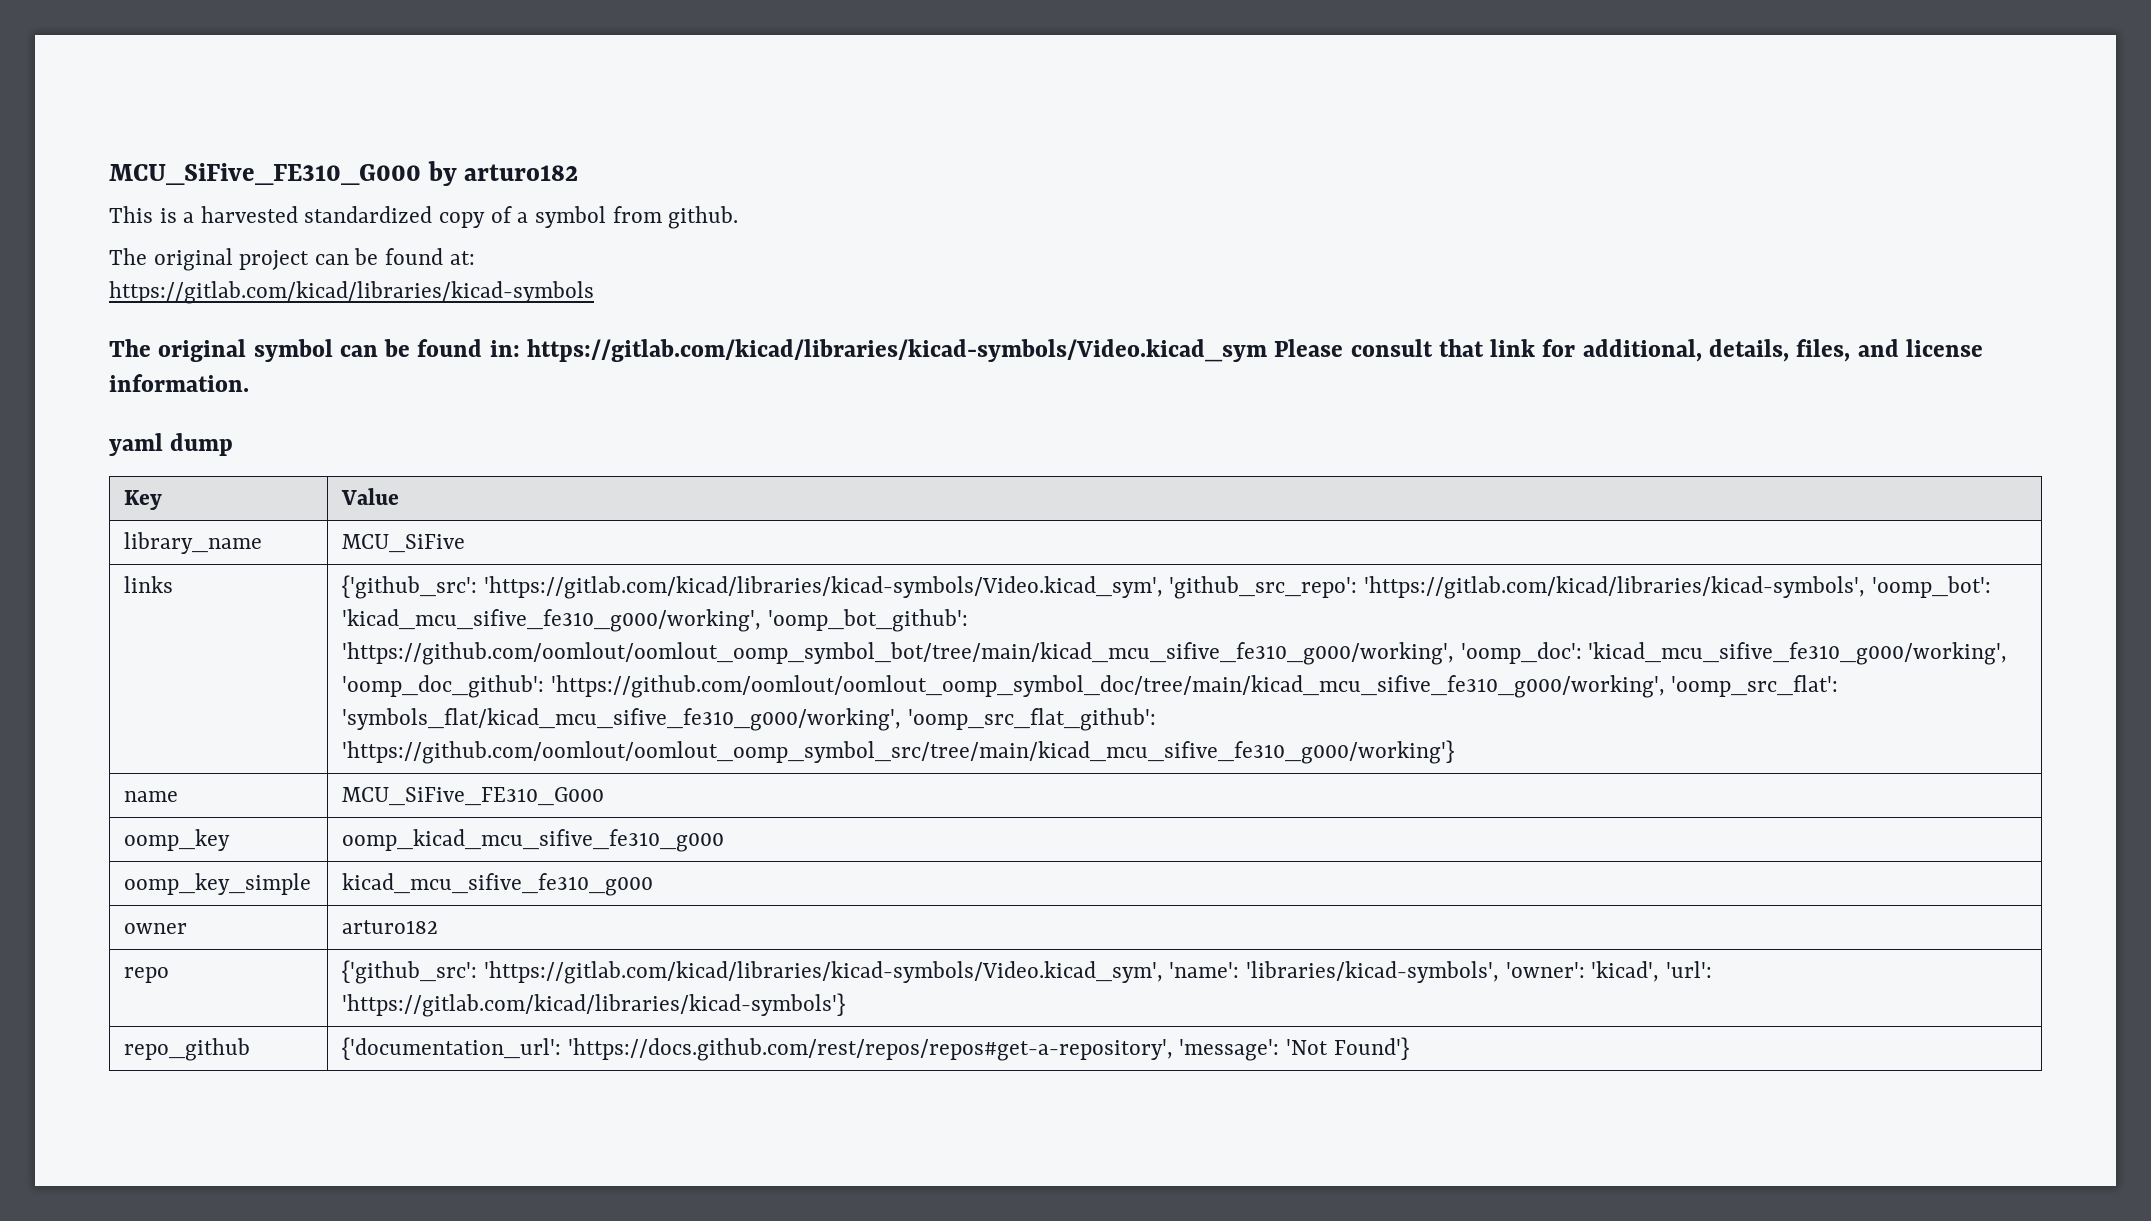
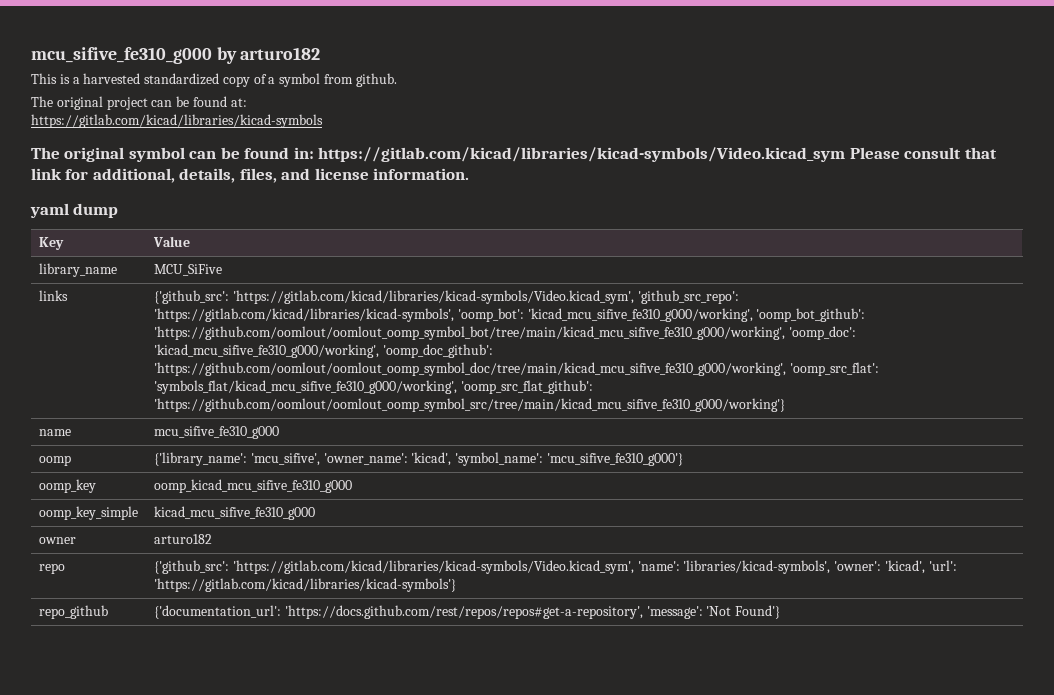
[109,163,421,185] MCU_SiFive_FE310_G000 -> [31,47,212,64] mcu_sifive_fe310_g000
[342,787,605,806] MCU_SiFive_FE310_G000 -> [153,426,279,439] [38,455,71,466] [153,452,683,466] mcu_sifive_fe310_g000 // oomp | {'library_name': 'mcu_sifive', 'owner_name': 'kicad', 'symbol_name': 'mcu_sifive_fe310_g000'}

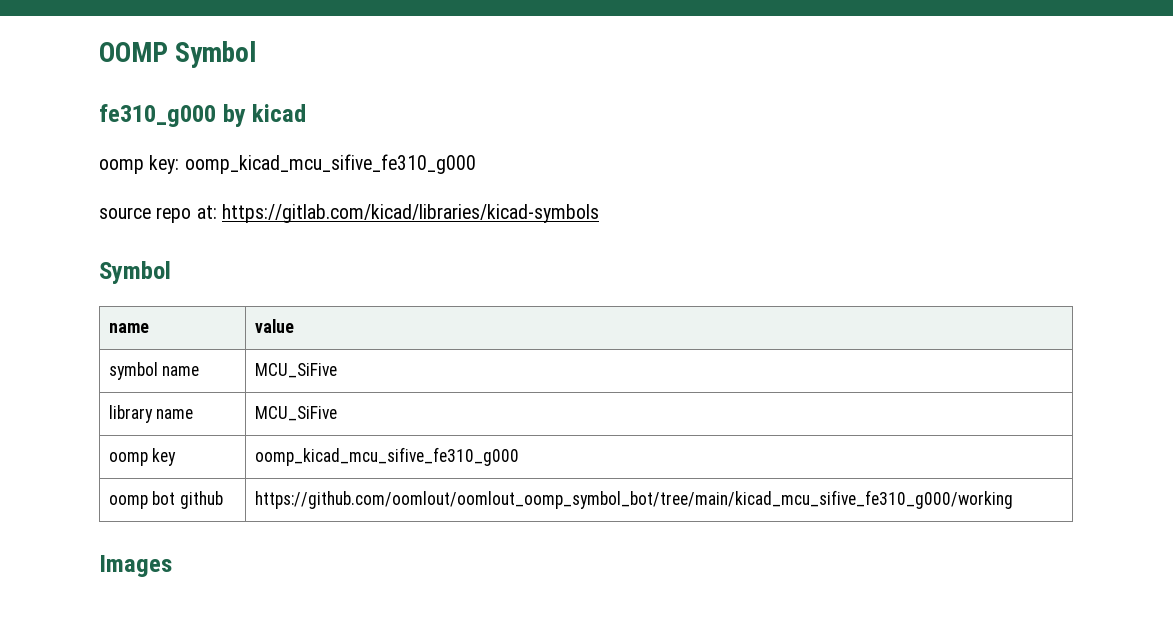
[31,47,321,64] [31,73,397,87] [31,96,227,110] mcu_sifive_fe310_g000 by arturo182 // This is a harvested standardized copy of a symbol from github. // The original project can be found -> [99,41,257,68] [99,104,307,127] [99,154,476,174] [99,207,192,223] OOMP Symbol // fe310_g000 by kicad // oomp key: oomp_kicad_mcu_sifive_fe310_g000 // source repo
(247, 102) // -> (217, 212) none
[31,147,997,162] [31,168,470,183] [30,203,119,218] [38,237,64,250] [152,236,190,247] [38,263,117,277] [153,264,222,276] [38,290,68,301] [153,290,739,304] [153,308,866,322] [153,326,856,340] [153,344,493,358] [153,362,879,376] [153,380,593,394] [153,398,785,412] [38,429,71,436] [153,426,279,439] [38,455,71,466] [153,452,683,466] [38,479,96,493] [153,479,352,493] [38,506,138,520] [153,506,315,520] [38,537,76,544] [153,534,212,544] [38,563,65,574] [153,560,957,574] [153,578,456,592] [38,605,108,619] [153,605,781,619] The original symbol can be found in: https://gitlab.com/kicad/libraries/kicad-symbols/Video.kicad_sym Please consult that link for additional, details, files, and license information. // yaml dump // Key | Value // library_name | MCU_SiFive // links | {'github_src': 'https://gitlab.com/kicad/libraries/kicad-symbols/Video.kicad_sym', 'github_src_repo': 'https://gitlab.com/kicad/libraries/kicad-symbols', 'oomp_bot': 'kicad_mcu_sifive_fe310_g000/working', 'oomp_bot_github': 'https://github.com/oomlout/oomlout_oomp_symbol_bot/tree/main/kicad_mcu_sifive_fe310_g000/working', 'oomp_doc': 'kicad_mcu_sifive_fe310_g000/working', 'oomp_doc_github': 'https://github.com/oomlout/oomlout_oomp_symbol_doc/tree/main/kicad_mcu_sifive_fe310_g000/working', 'oomp_src_flat': 'symbols_flat/kicad_mcu_sifive_fe310_g000/working', 'oomp_src_flat_github': 'https://github.com/oomlout/oomlout_oomp_symbol_src/tree/main/kicad_mcu_sifive_fe310_g000/working'} // name | mcu_sifive_fe310_g000 // oomp | {'library_name': 'mcu_sifive', 'owner_name': 'kicad', 'symbol_name': 'mcu_sifive_fe310_g000'} // oomp_key | oomp_kicad_mcu_sifive_fe310_g000 // oomp_key_simple | kicad_mcu_sifive_fe310_g000 // owner | arturo182 // repo | {'github_src': 'https://gitlab.com/kicad/libraries/kicad-symbols/Video.kicad_sym', 'name': 'libraries/kicad-symbols', 'owner': 'kicad', 'url': 'https://gitlab.com/kicad/libraries/kicad-symbols'} // repo_github | {'documentation_url': 'https://docs.github.com/rest/repos/repos#get-a-repository', 'message': 'Not Found'} -> [99,261,171,284] [108,323,149,333] [254,319,294,333] [108,362,200,380] [254,363,337,378] [108,405,194,423] [254,406,337,421] [108,448,177,466] [254,447,519,466] [108,491,224,509] [254,490,1013,509] [99,555,172,577] Symbol // name | value // symbol name | MCU_SiFive // library name | MCU_SiFive // oomp key | oomp_kicad_mcu_sifive_fe310_g000 // oomp bot github | https://github.com/oomlout/oomlout_oomp_symbol_bot/tree/main/kicad_mcu_sifive_fe310_g000/working // Images

